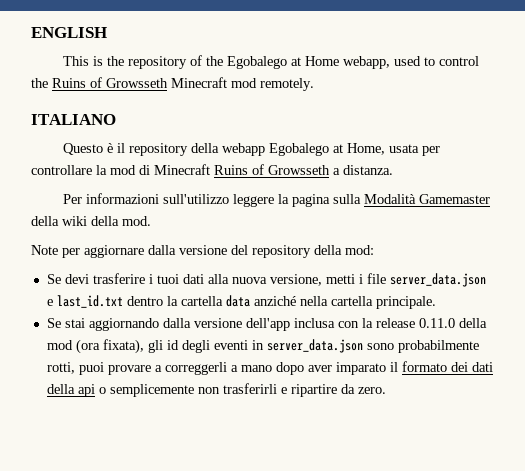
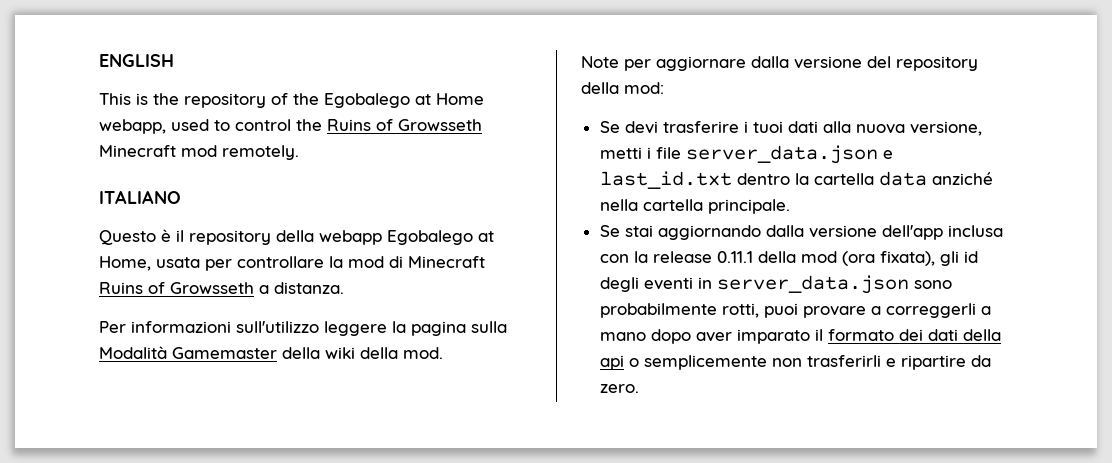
[418,318,455,328] 0.11.0 -> [716,251,753,263] 0.11.1

